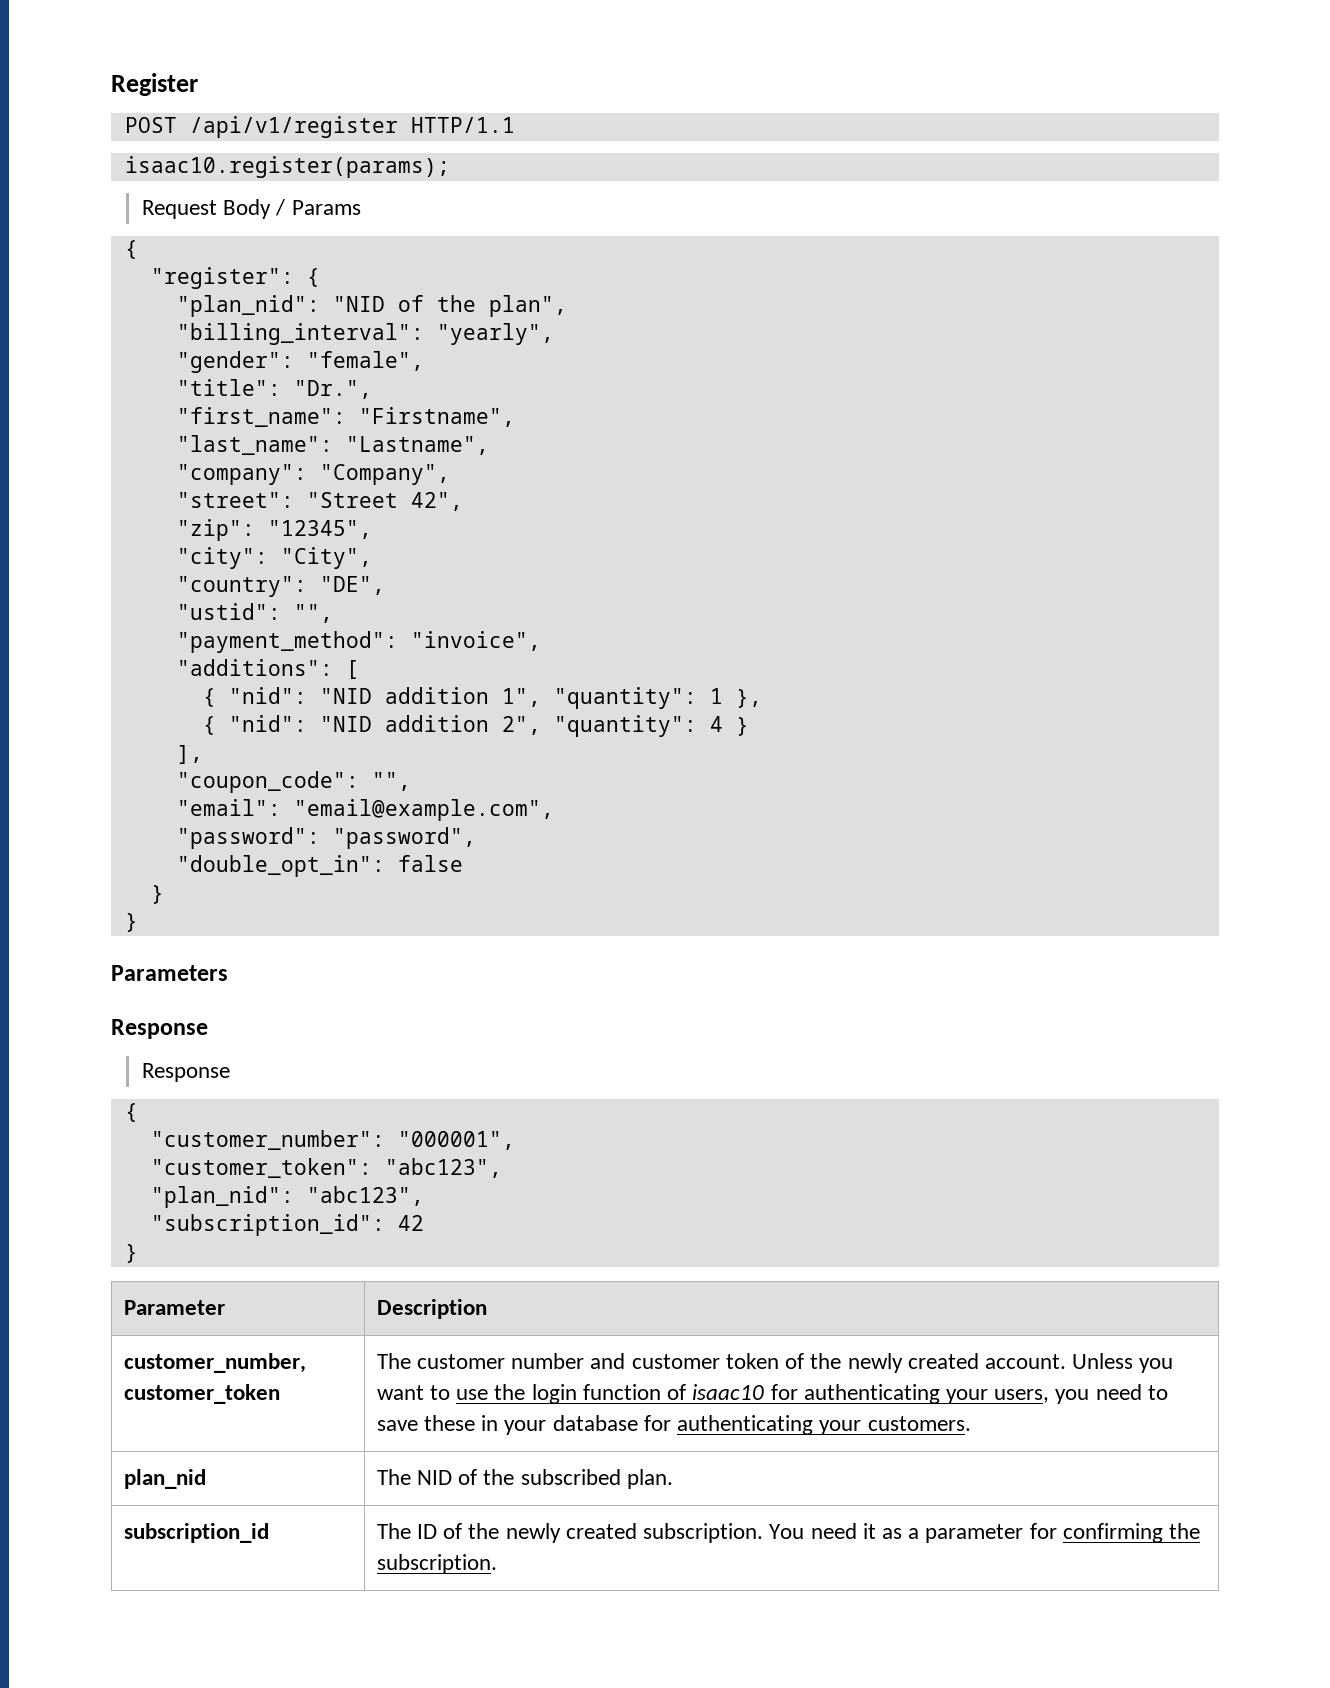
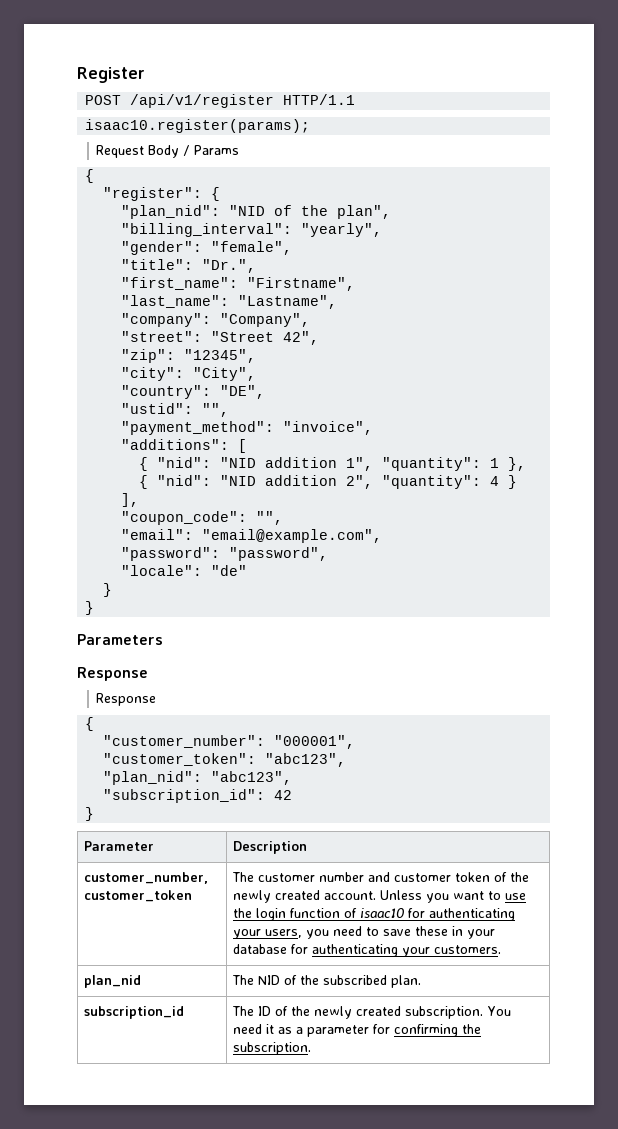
[176,855,463,877] "double_opt_in": false -> [121,565,248,576] "locale": "de"

